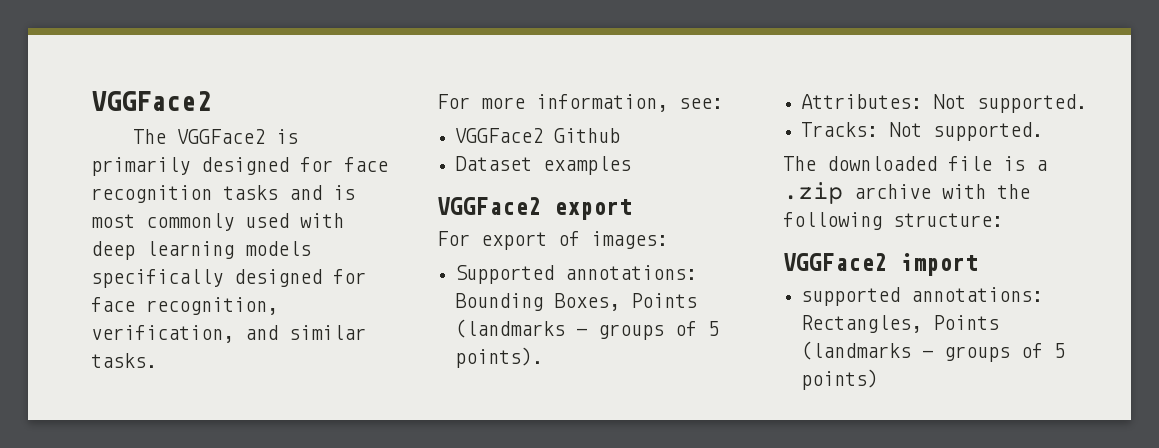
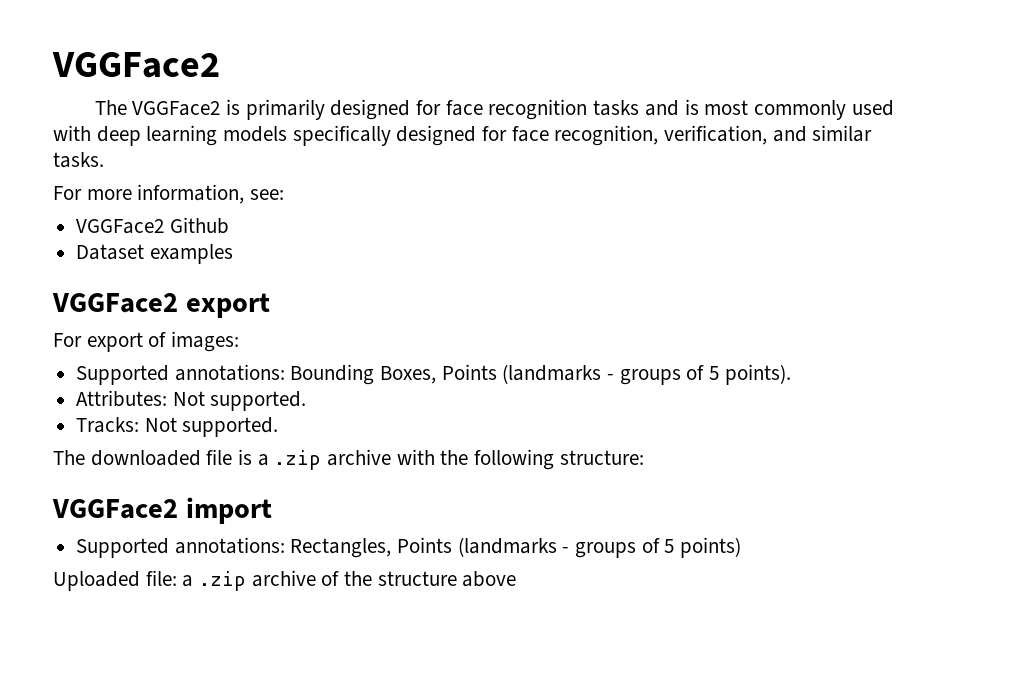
[801,287,901,306] supported -> [76,538,170,558] Supported
(879, 379) none -> [53,570,517,591] // Uploaded file: a .zip archive of the structure above

